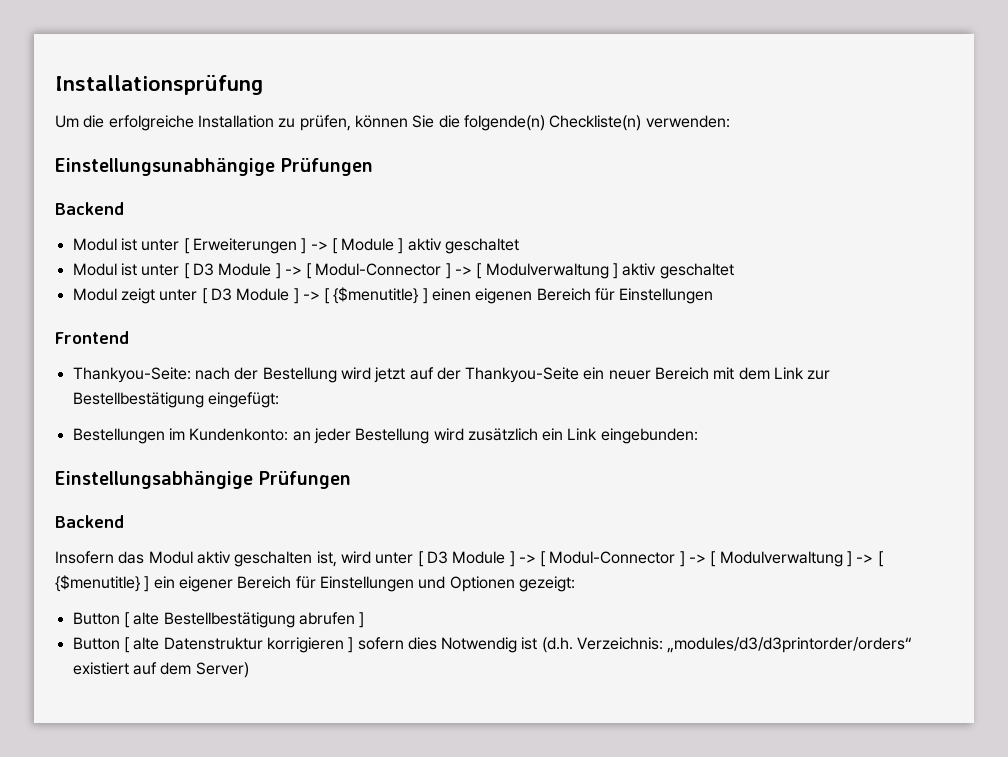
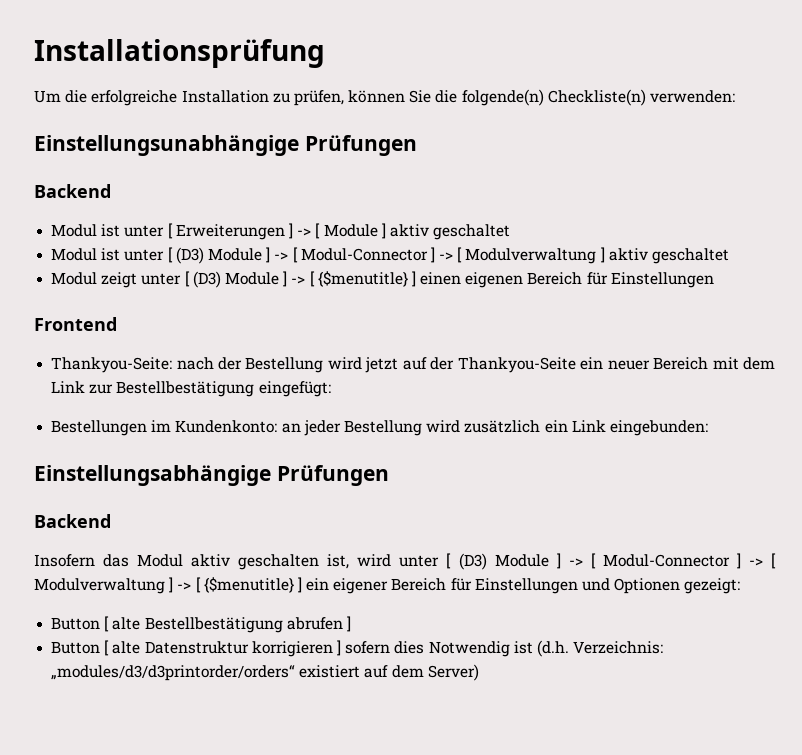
[192,263,214,276] D3 -> [175,247,204,264] (D3)
[210,288,232,301] D3 -> [192,271,221,288] (D3)
[426,551,448,564] D3 -> [458,553,487,570] (D3)

